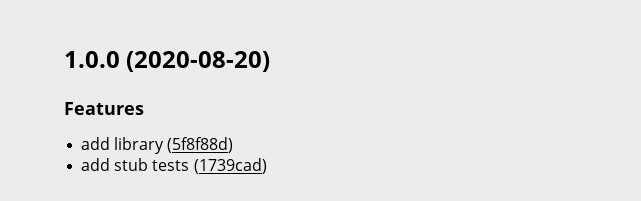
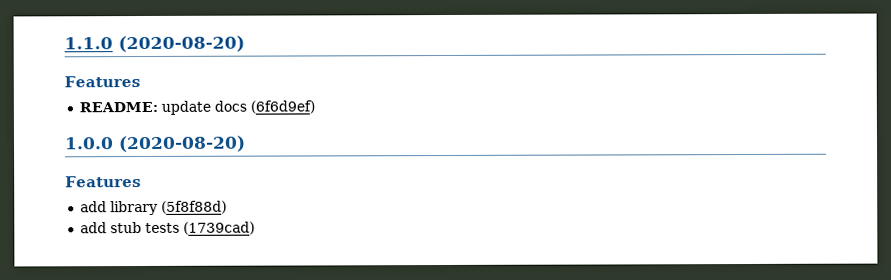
(64, 59) none -> [64,35,245,53] [64,76,140,88] [78,100,315,115] 1.1.0 (2020-08-20) // Features // README: update docs (6f6d9ef) //

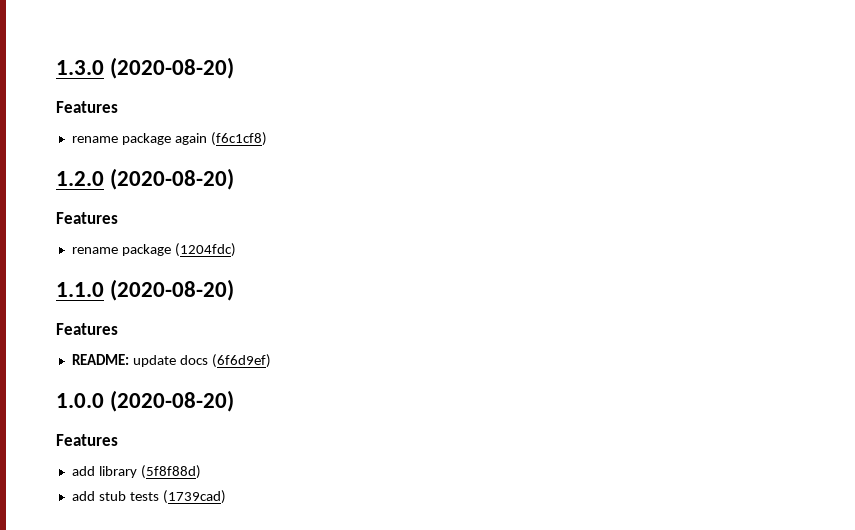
(64, 43) none -> [56,57,235,79] [56,101,118,113] [71,132,267,146] [56,168,235,190] [56,212,118,224] [71,243,236,257] 1.3.0 (2020-08-20) // Features // rename package again (f6c1cf8) // 1.2.0 (2020-08-20) // Features // rename package (1204fdc) //

